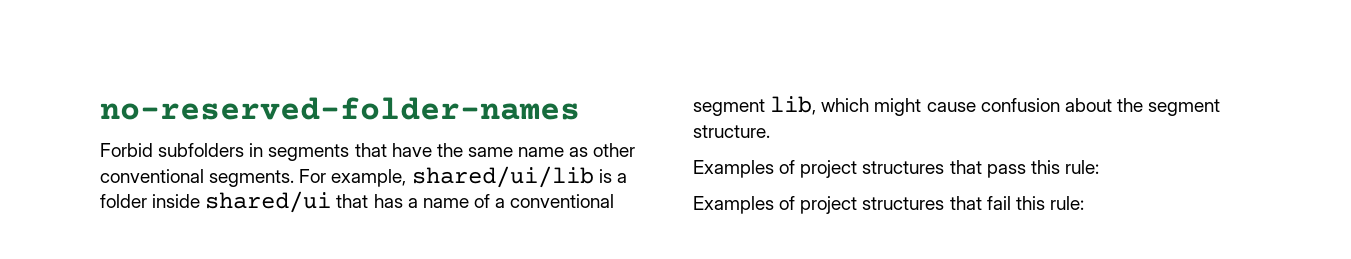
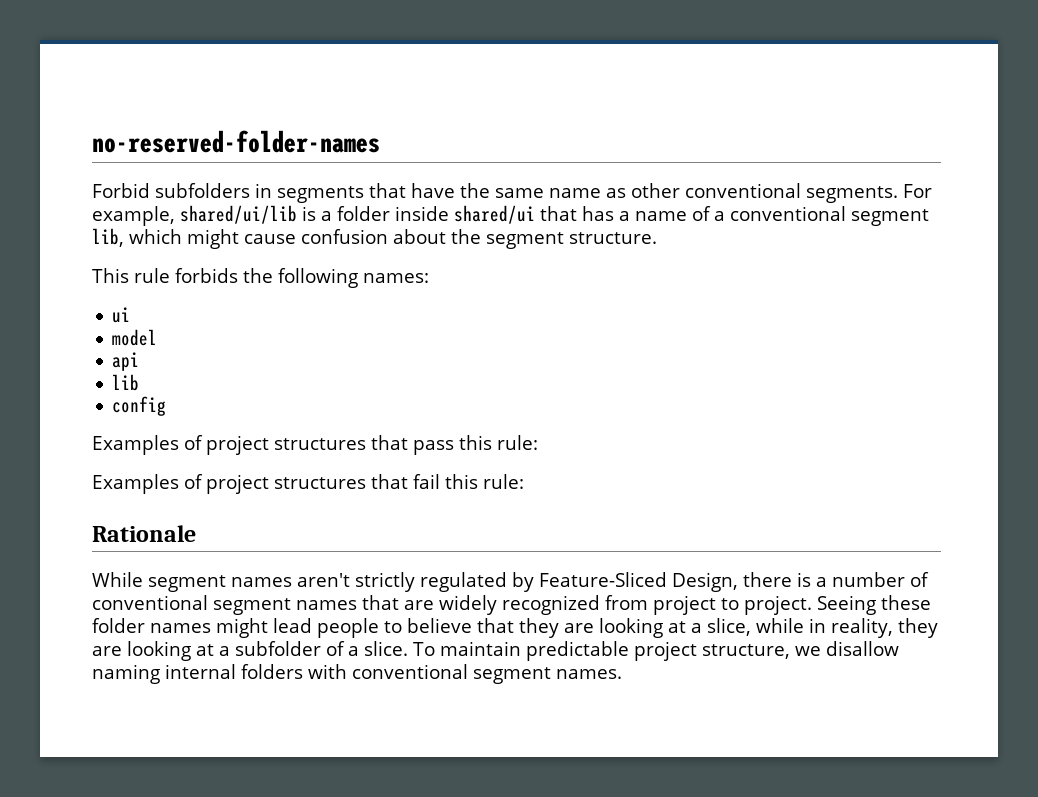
(770, 131) none -> [92,268,429,288] [112,307,131,323] [112,329,158,346] [112,352,140,371] [112,374,140,391] [112,396,167,416] // This rule forbids the following names: // ui // model // api // lib // config
(1084, 203) none -> [92,525,196,542] [92,572,929,592] [92,595,931,615] [92,618,938,638] [92,641,899,661] [92,664,622,684] // Rationale // While segment names aren't strictly regulated by Feature-Sliced Design, there is a number of conventional segment names that are widely recognized from project to project. Seeing these folder names might lead people to believe that they are looking at a slice, while in reality, they are looking at a subfolder of a slice. To maintain predictable project structure, we disallow naming internal folders with conventional segment names.

